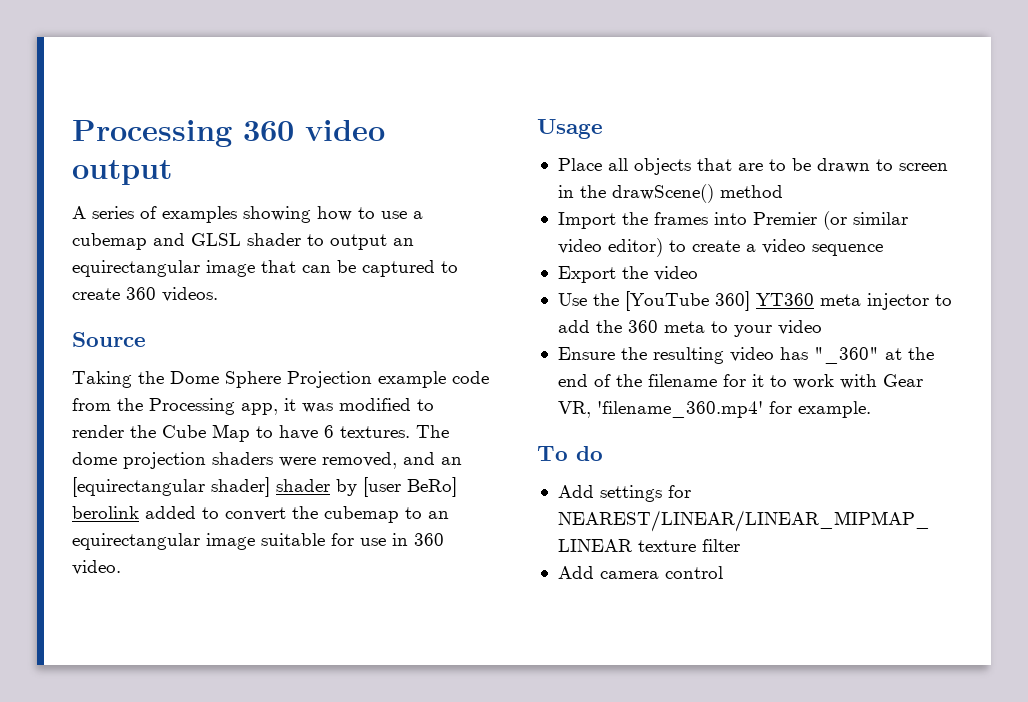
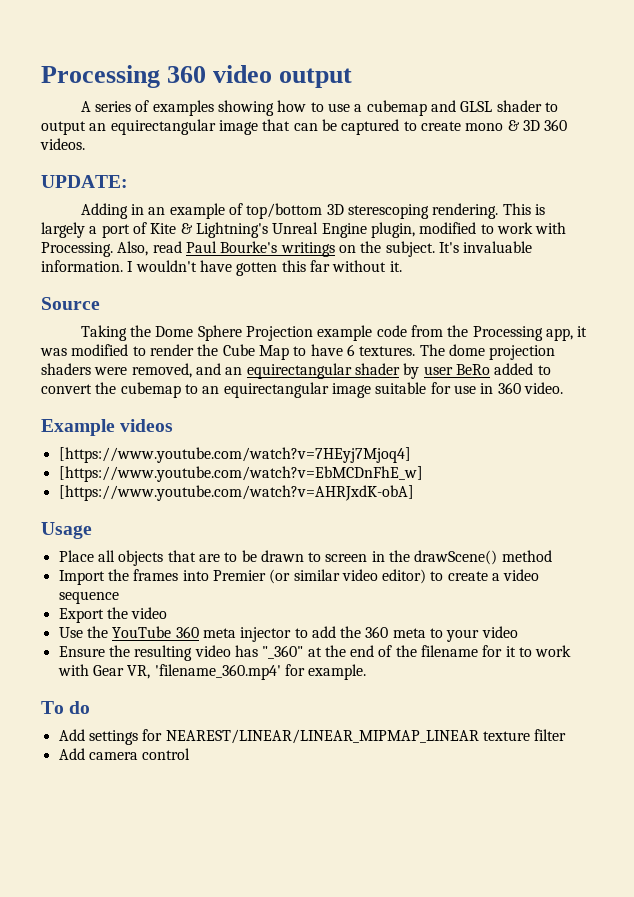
(120, 294) none -> [465,120,540,131] mono & 3D
(218, 294) none -> [41,175,128,188] [80,203,545,219] [41,222,567,238] [41,241,533,257] [41,260,402,276] // UPDATE: // Adding in an example of top/bottom 3D sterescoping rendering. This is largely a port of Kite & Lightning's Unreal Engine plugin, modified to work with Processing. Also, read Paul Bourke's writings on the subject. It's invaluable information. I wouldn't have gotten this far without it.
[72,477,457,497] [72,506,139,519] [equirectangular shader] shader by [user BeRo] berolink -> [246,363,490,379] equirectangular shader by user BeRo
(121, 567) none -> [41,419,174,436] [58,447,411,463] [58,466,423,482] [58,485,414,501] // Example videos // [https://www.youtube.com/watch?v=7HEyj7Mjoq4] // [https://www.youtube.com/watch?v=EbMCDnFhE_w] // [https://www.youtube.com/watch?v=AHRJxdK-obA]
[624,291,814,311] [YouTube 360] YT360 -> [112,626,199,638] YouTube 360

